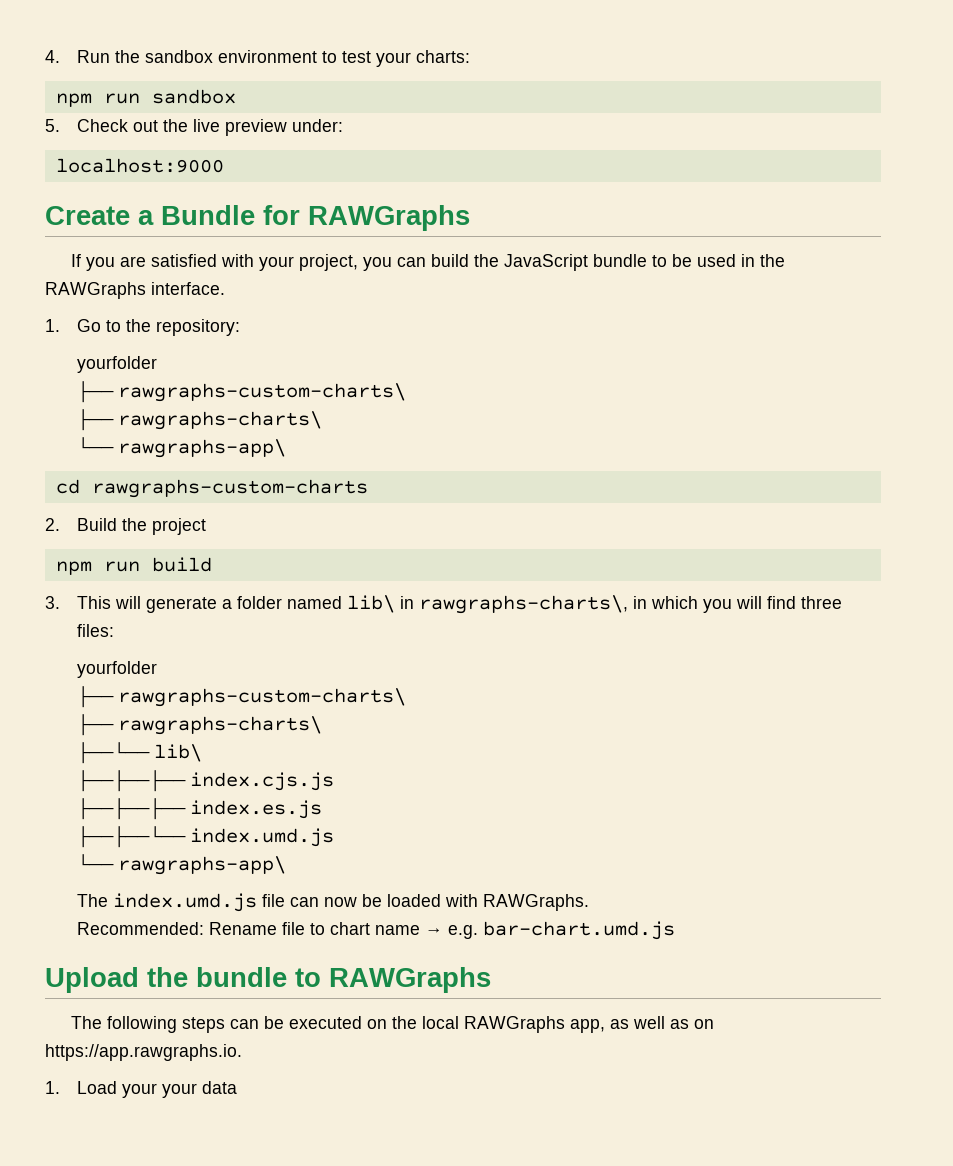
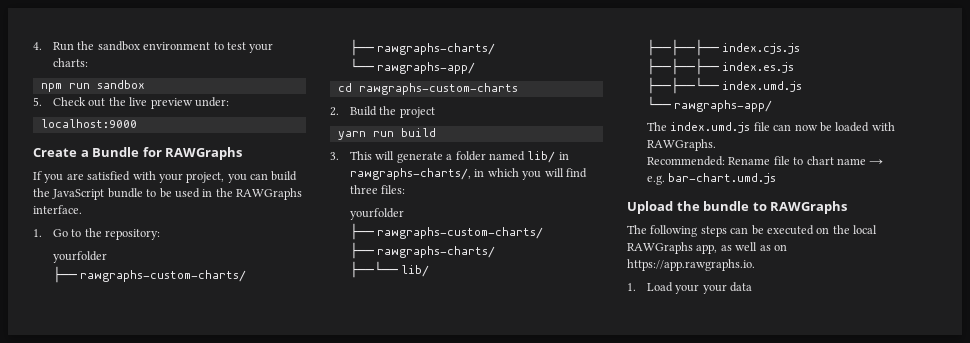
[118,383,407,402] [77,409,323,431] [77,437,287,458] rawgraphs-custom-charts\ // ├── rawgraphs-charts\ // └── rawgraphs-app\ -> [80,270,247,282] [350,39,496,56] [350,58,476,74] rawgraphs-custom-charts/ // ├── rawgraphs-charts/ // └── rawgraphs-app/
[55,561,92,575] npm -> [337,131,366,140] yarn
[347,595,629,614] lib\ in rawgraphs-charts\, -> [527,151,569,163] [350,168,472,180] lib/ in rawgraphs-charts/,
[118,688,407,707] [77,714,323,736] rawgraphs-custom-charts\ // ├── rawgraphs-charts\ -> [377,227,544,239] [350,242,496,259] rawgraphs-custom-charts/ // ├── rawgraphs-charts/
[154,744,203,762] lib\ -> [401,265,430,277] lib/
[118,856,287,875] rawgraphs-app\ -> [674,100,773,112] rawgraphs-app/

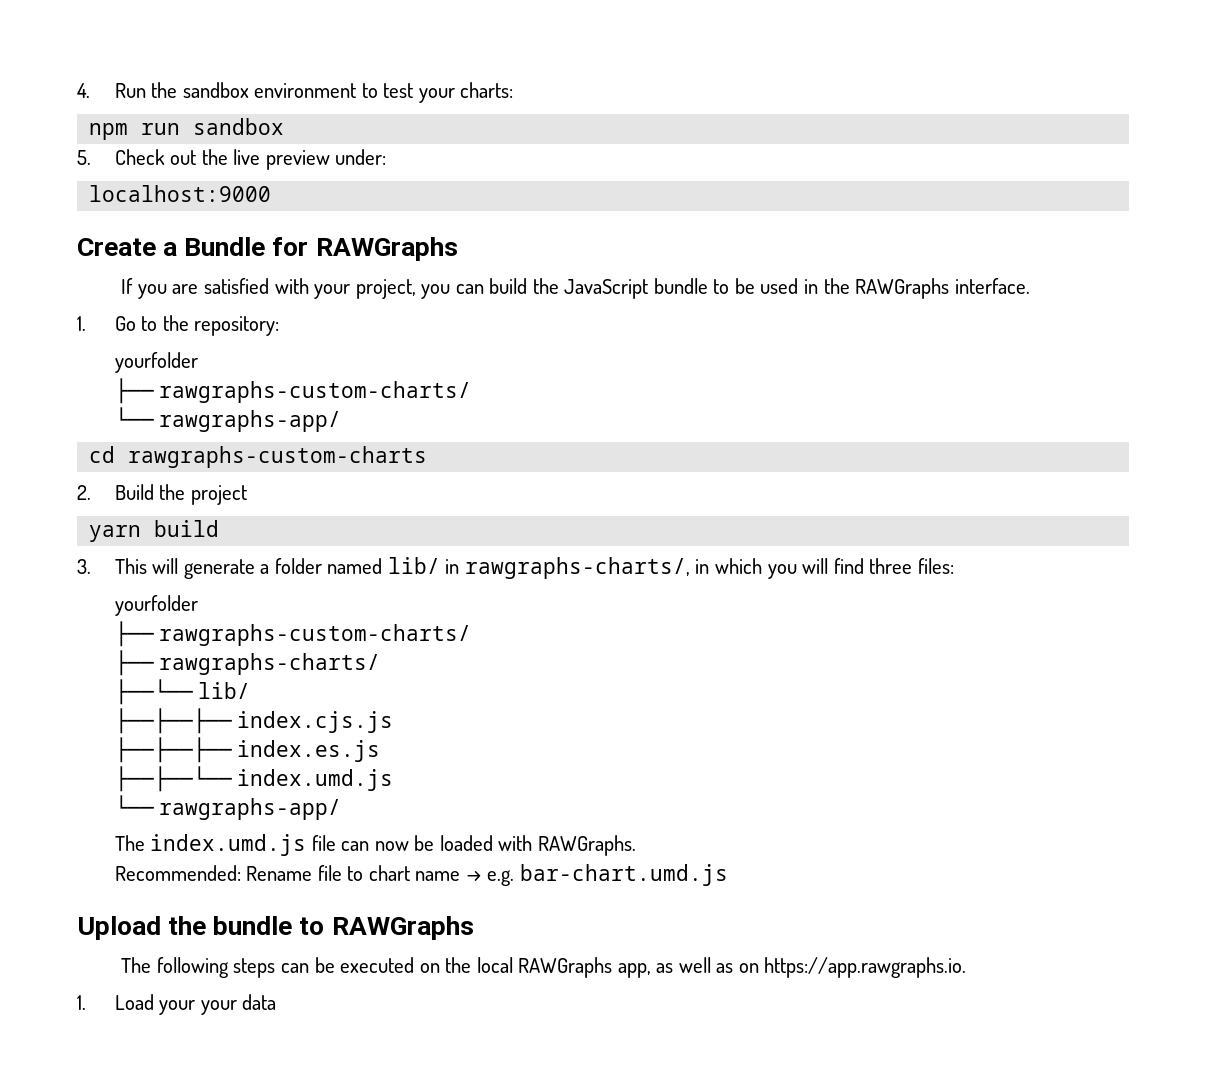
[350,39,496,56] // ├── rawgraphs-charts/ -> (472, 392) none
[372,131,394,137] run -> (142, 533) none

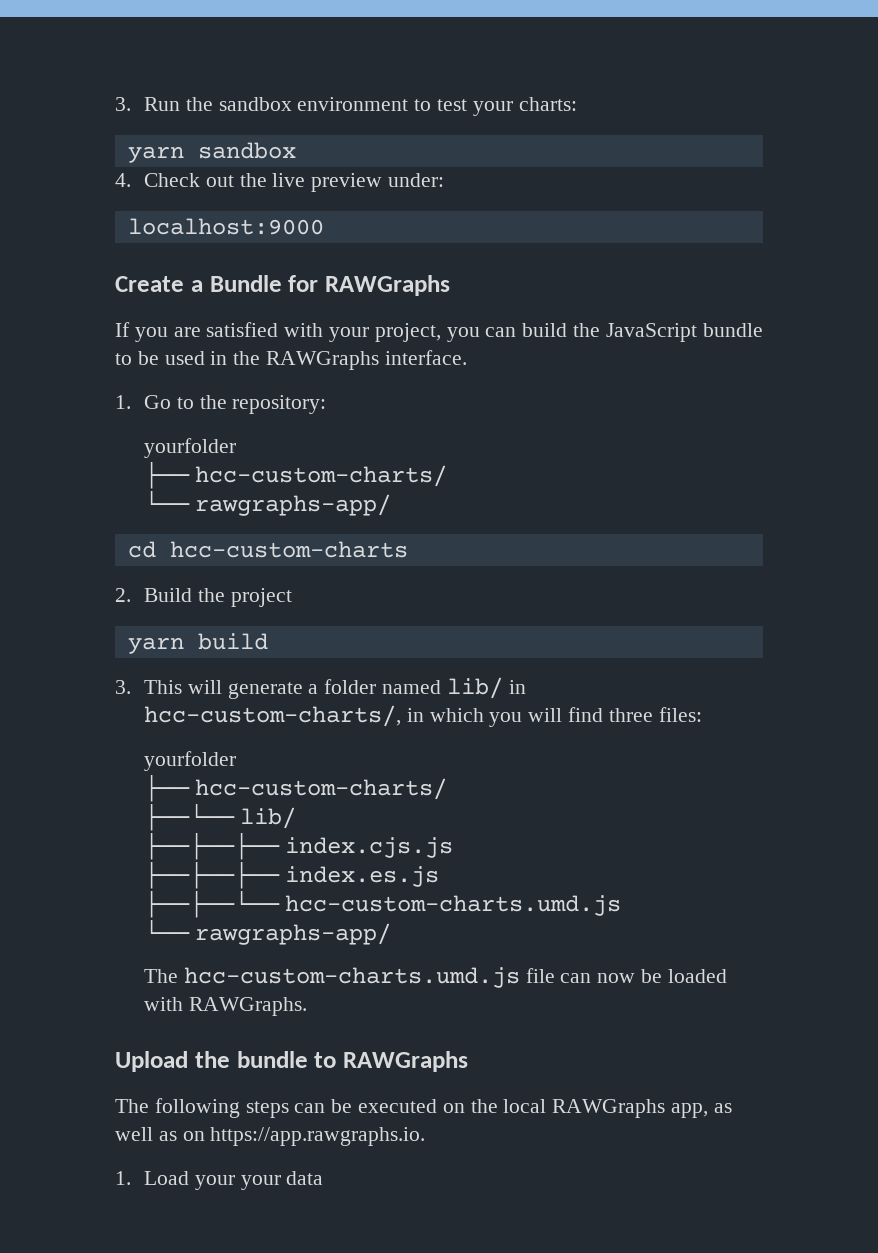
[77,83,90,98] 4. -> [115,97,131,111] 3.
[89,123,181,140] npm run -> [127,146,184,163] yarn
[77,150,91,165] 5. -> [115,173,131,187] 4.
[159,381,472,403] rawgraphs-custom-charts/ -> [194,465,447,487] hcc-custom-charts/
[128,446,428,468] rawgraphs-custom-charts -> [169,541,408,558] hcc-custom-charts
[464,557,690,579] rawgraphs-charts/, -> [143,705,401,727] hcc-custom-charts/,
[159,624,472,646] [114,650,381,676] rawgraphs-custom-charts/ // ├── rawgraphs-charts/ -> [194,778,447,800] hcc-custom-charts/
[237,769,394,791] index.umd.js -> [284,895,621,916] hcc-custom-charts.umd.js
[150,834,307,856] index.umd.js -> [183,967,520,988] hcc-custom-charts.umd.js
[114,864,728,886] // Recommended: Rename file to chart name → e.g. bar-chart.umd.js -> (307, 1006) none

